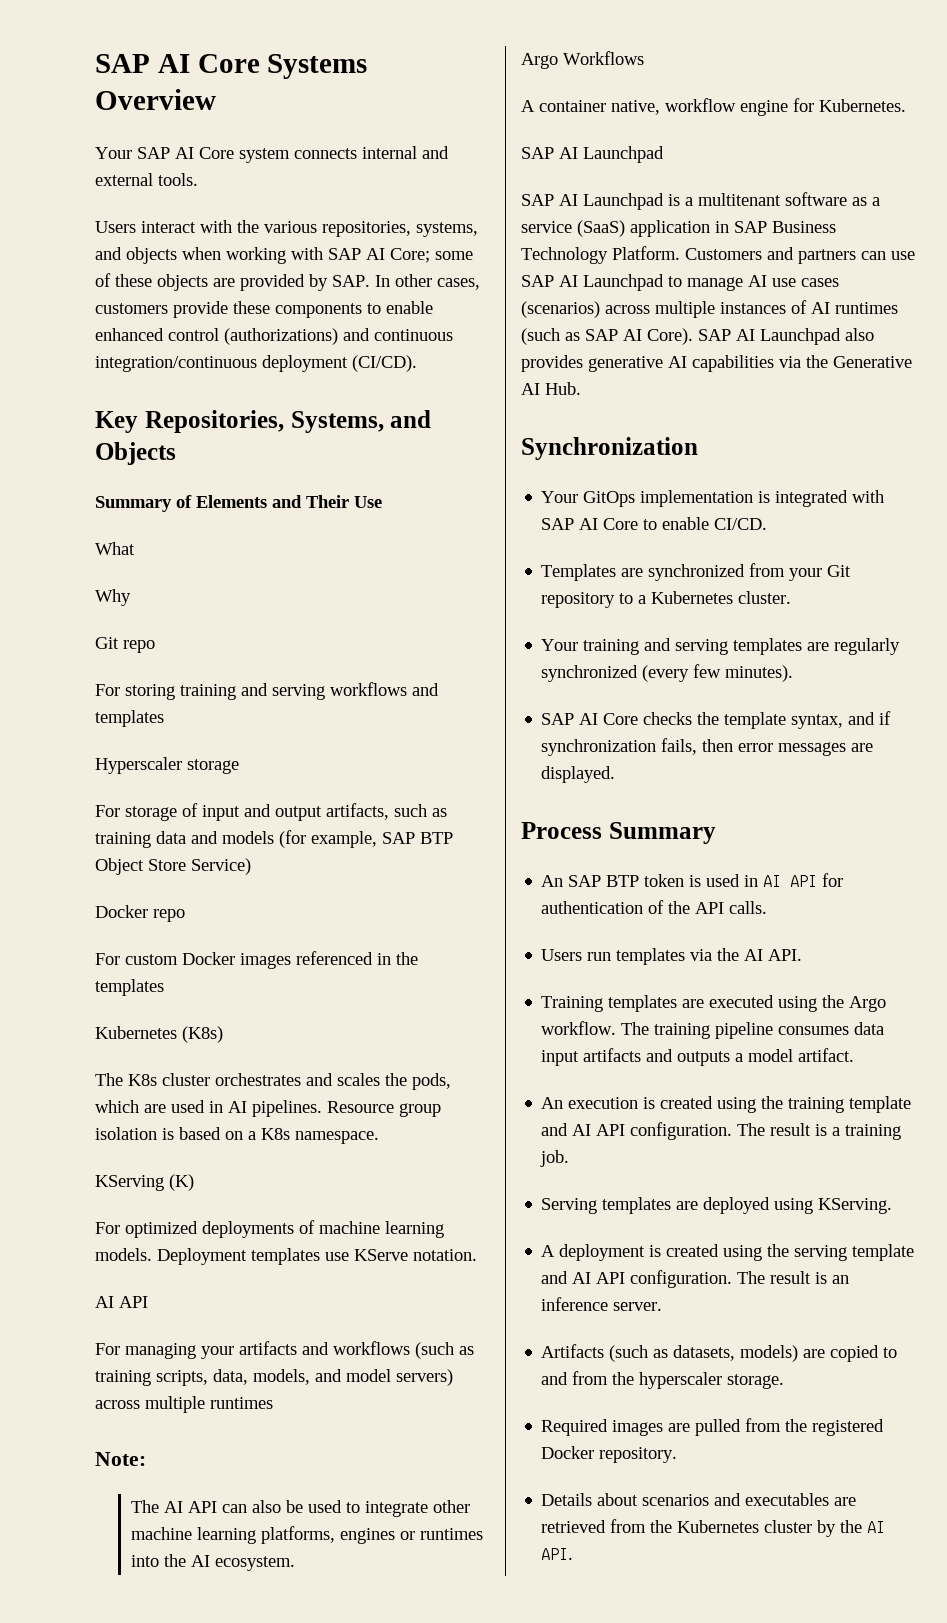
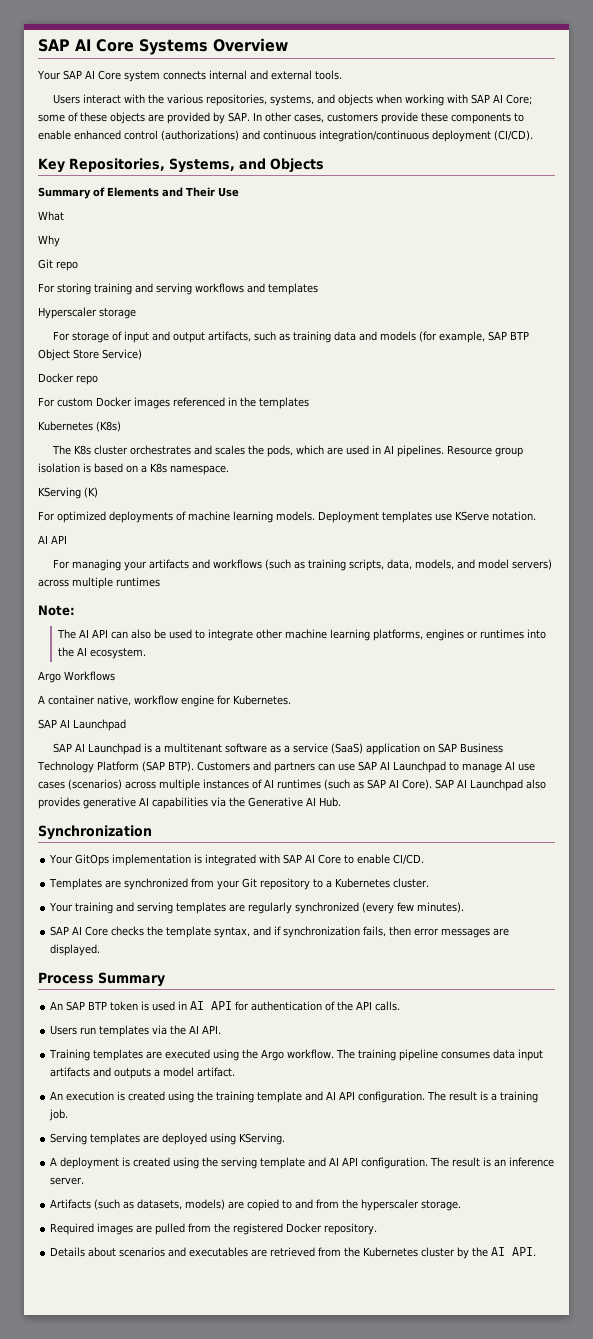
[715,221,729,233] in -> [423,745,436,753] on
[612,246,680,260] Platform. -> [96,761,194,772] Platform (SAP BTP).

